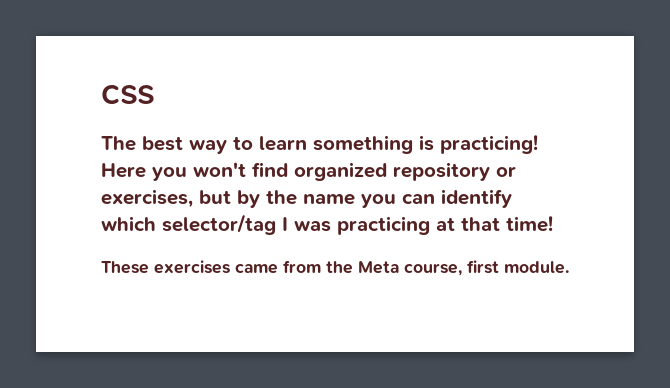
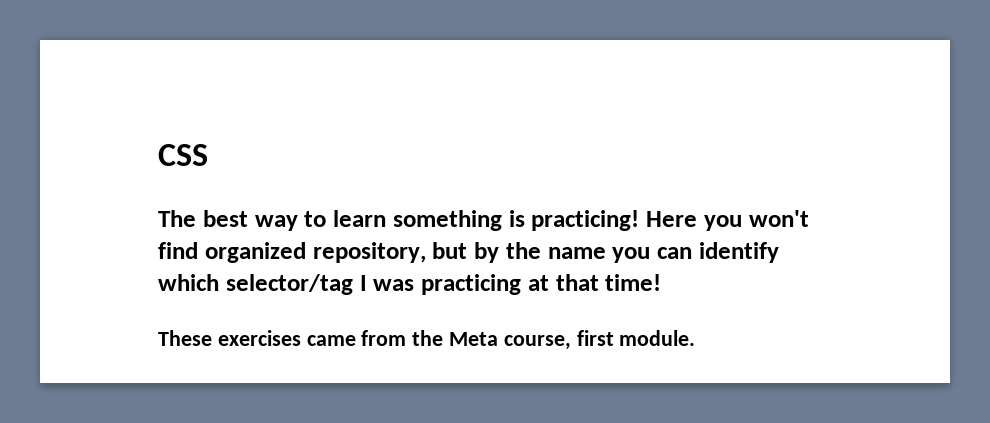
[393,162,516,181] [101,189,193,208] repository or exercises, -> [312,242,426,263] repository,

